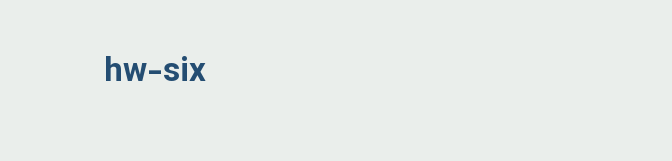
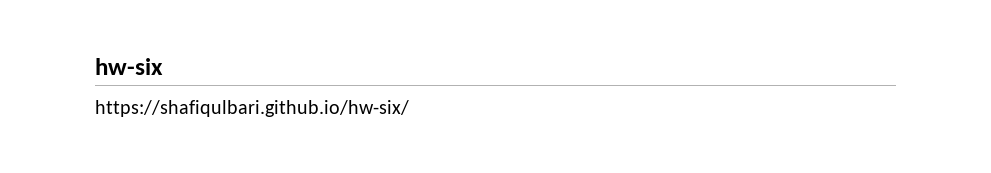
(206, 68) none -> [95,100,409,117] // https://shafiqulbari.github.io/hw-six/

